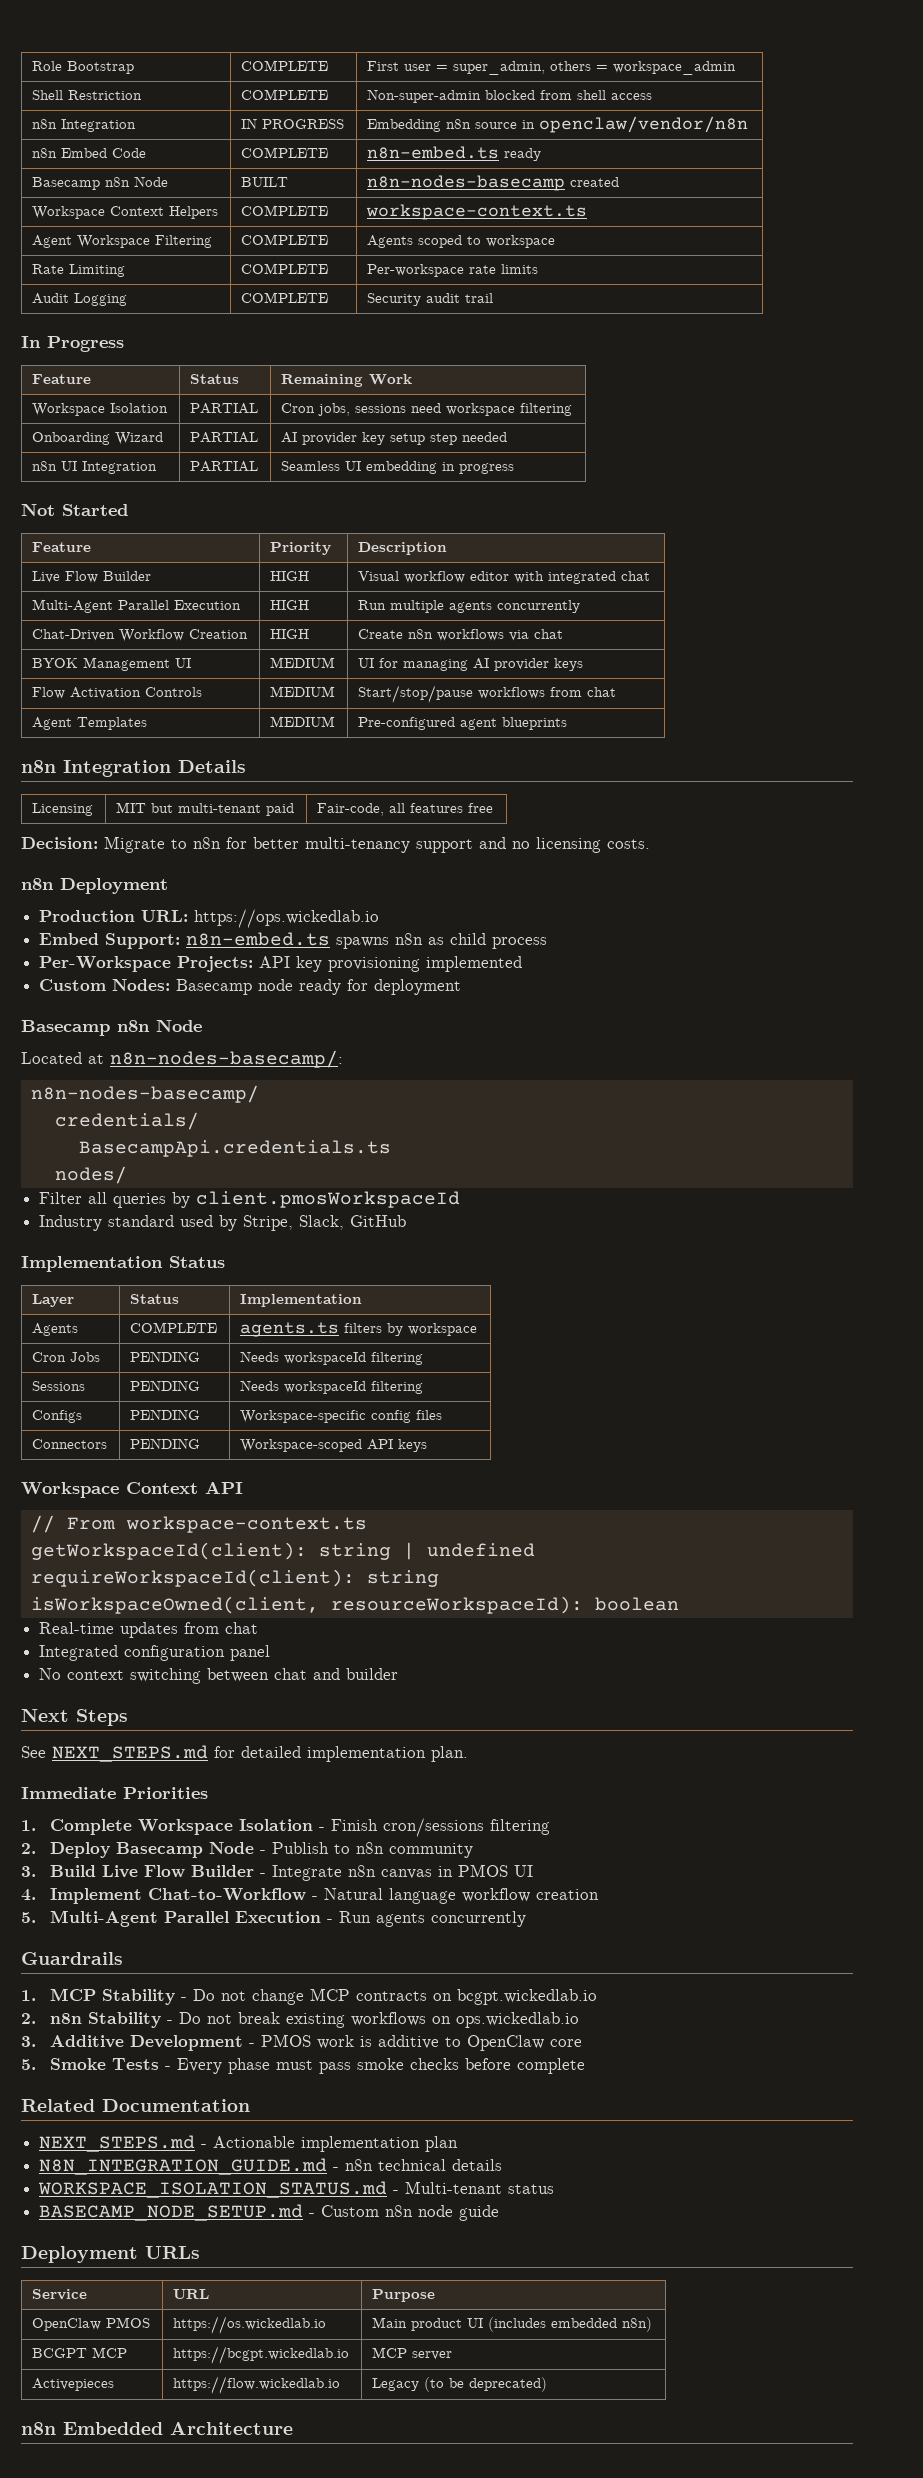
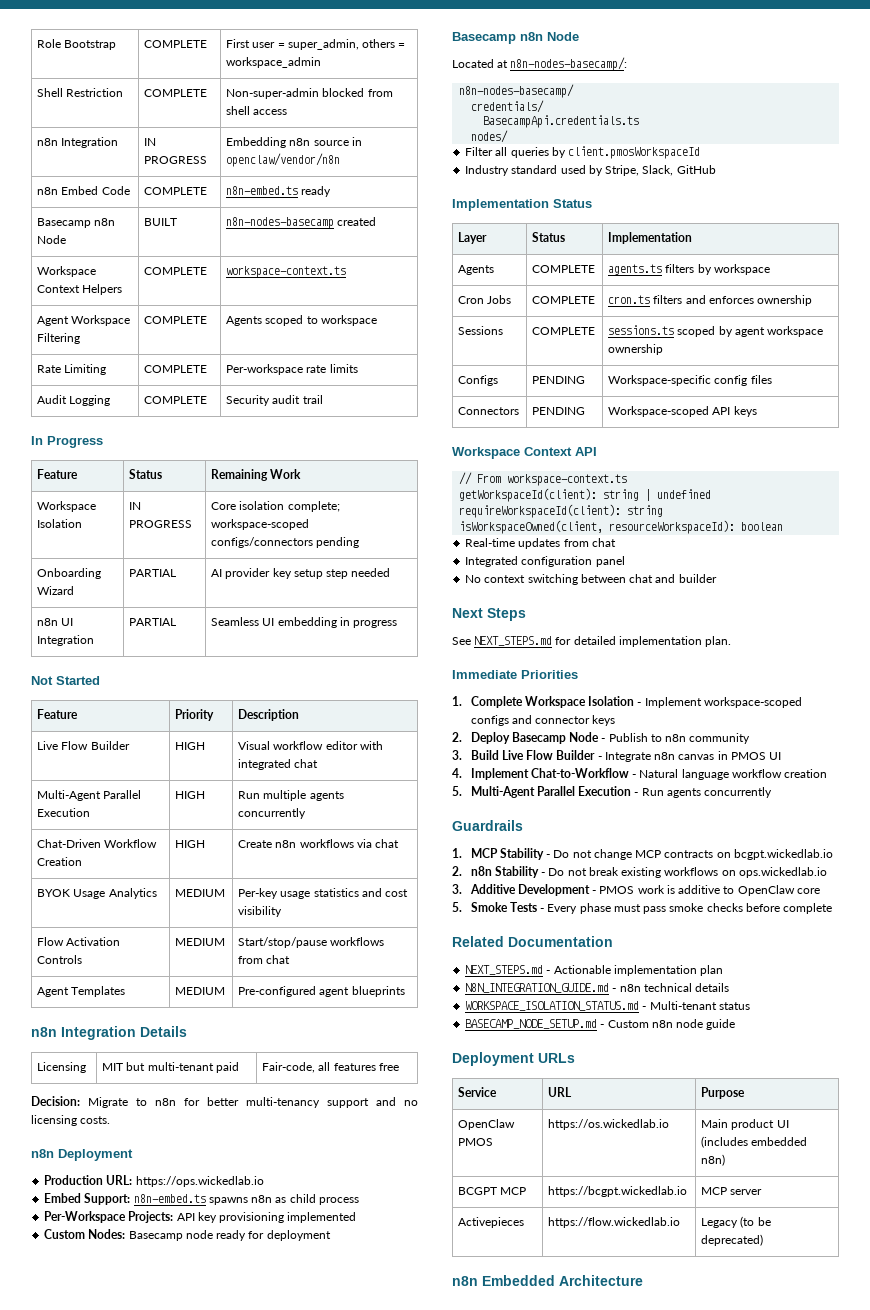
[190,403,259,414] [281,403,573,416] PARTIAL | Cron jobs, sessions need workspace filtering -> [129,502,142,510] [129,520,193,528] [211,501,340,512] [211,519,310,530] [211,537,360,548] IN PROGRESS | Core isolation complete; workspace-scoped configs/connectors pending
[83,657,192,671] [270,657,336,668] [358,658,584,671] Management UI | MEDIUM | UI for managing AI provider keys -> [73,888,157,899] [175,889,226,897] [238,888,409,899] [238,906,283,917] Usage Analytics | MEDIUM | Per-key usage statistics and cost visibility
[130,1351,201,1362] [240,1351,424,1365] [32,1381,86,1391] [130,1380,201,1391] [240,1380,424,1394] PENDING | Needs workspaceId filtering // Sessions | PENDING | Needs workspaceId filtering -> [532,296,596,304] [608,295,813,306] [458,326,504,335] [532,327,596,335] [608,325,824,337] [608,344,664,355] COMPLETE | cron.ts filters and enforces ownership // Sessions | COMPLETE | sessions.ts scoped by agent workspace ownership
[330,1818,550,1837] Finish cron/sessions filtering -> [644,697,802,708] [470,715,616,726] Implement workspace-scoped configs and connector keys

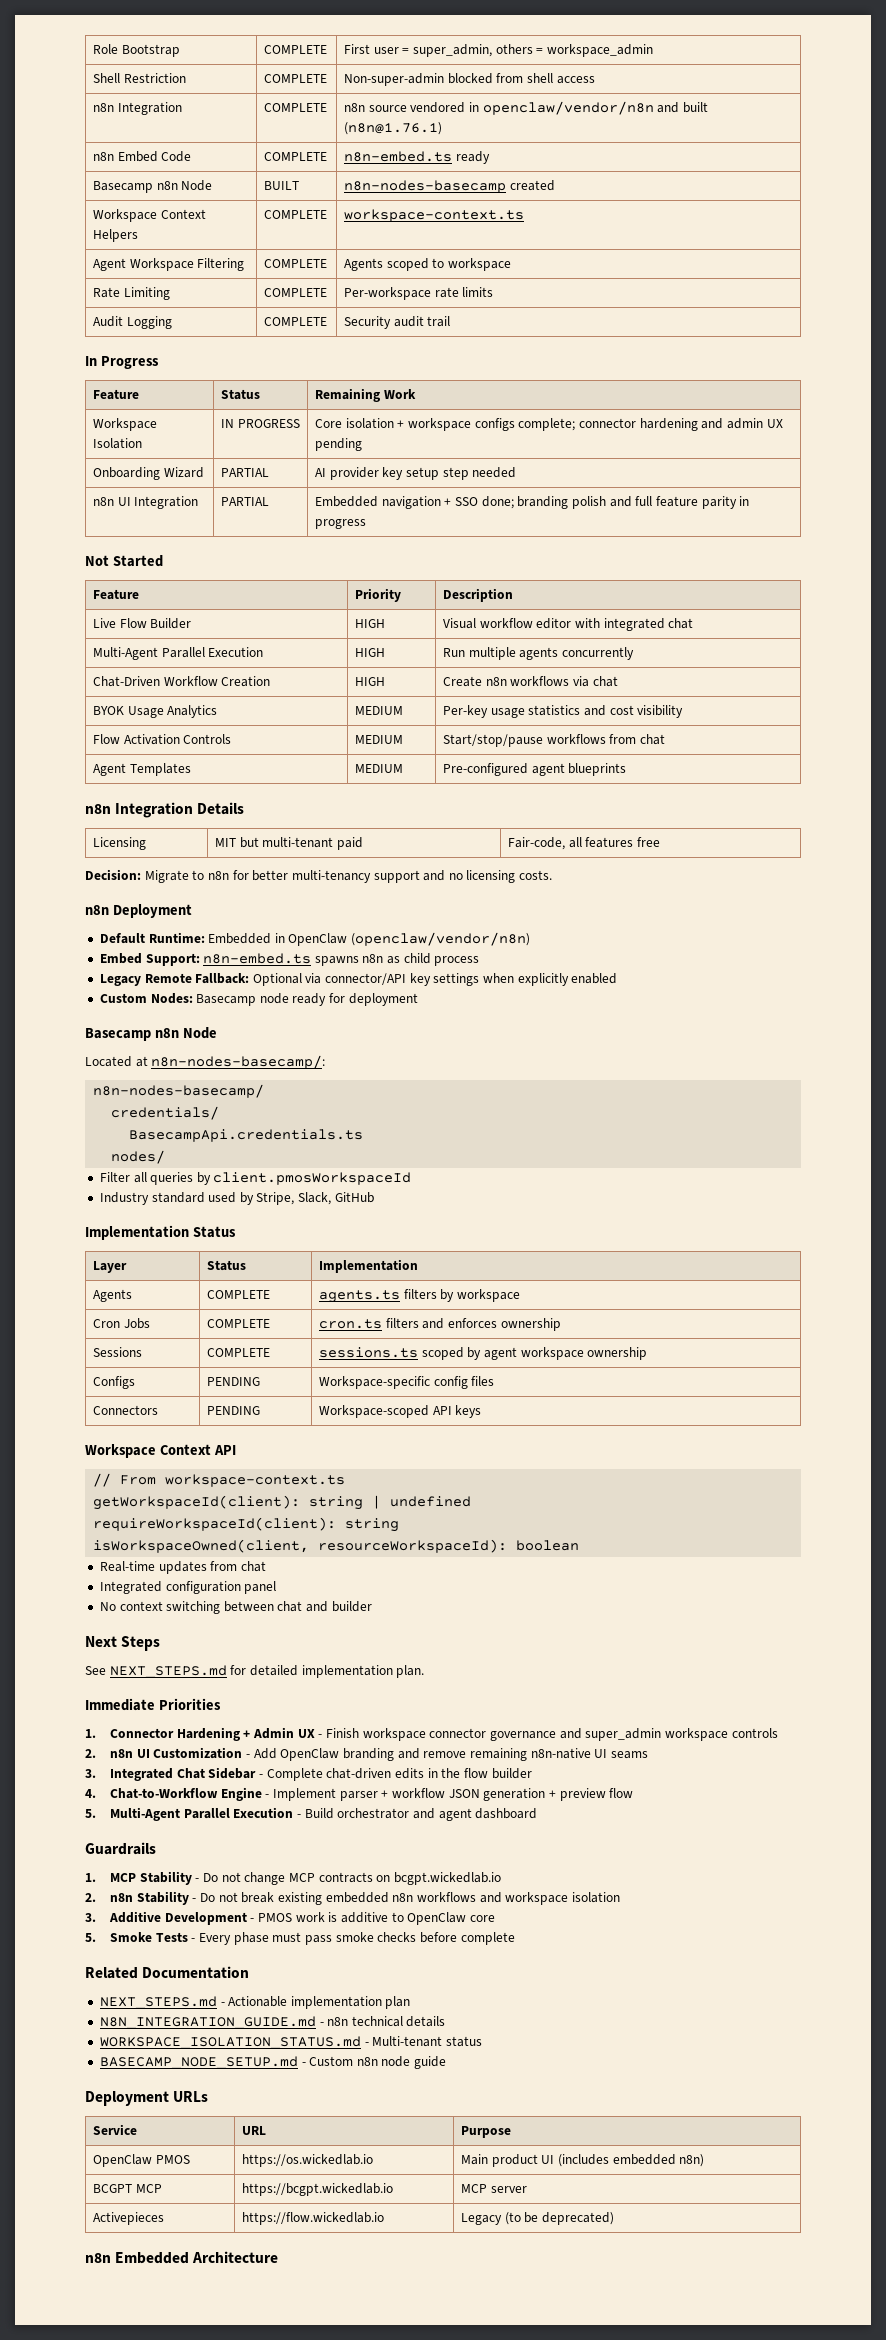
[144,138,157,146] [144,156,208,164] [226,137,287,148] IN PROGRESS | Embedding -> [264,103,328,112] COMPLETE |
(349, 143) none -> [410,102,466,113] vendored
(341, 160) none -> [657,102,708,113] [344,122,443,135] and built (n8n@1.76.1)
[287,501,340,512] [211,519,310,530] [211,537,314,548] complete; workspace-scoped configs/connectors -> [397,418,783,431] + workspace configs complete; connector hardening and admin UX
[211,617,337,628] Seamless UI embedding -> [315,496,737,509] Embedded navigation + SSO done; branding polish and full feature parity
[44,1175,264,1187] Production URL: https://ops.wickedlab.io -> [99,932,531,946] Default Runtime: Embedded in OpenClaw (openclaw/vendor/n8n)
[44,1211,357,1223] Per-Workspace Projects: API key provisioning implemented -> [99,973,618,986] Legacy Remote Fallback: Optional via connector/API key settings when explicitly enabled
[470,696,802,708] [470,715,616,726] [452,732,751,744] [452,750,782,762] [452,768,828,780] Complete Workspace Isolation - Implement workspace-scoped configs and connector keys // 2. Deploy Basecamp Node - Publish to n8n community // 3. Build Live Flow Builder - Integrate n8n canvas in PMOS UI // 4. Implement Chat-to-Workflow - Natural language workflow creation -> [110,1727,778,1741] [85,1747,648,1761] [85,1767,532,1781] [85,1787,634,1801] Connector Hardening + Admin UX - Finish workspace connector governance and super_admin workspace controls // 2. n8n UI Customization - Add OpenClaw branding and remove remaining n8n-native UI seams // 3. Integrated Chat Sidebar - Complete chat-driven edits in the flow builder // 4. Chat-to-Workflow Engine - Implement parser + workflow JSON generation + preview flow
[641,787,773,798] Run agents concurrently -> [304,1808,538,1821] Build orchestrator and agent dashboard
[664,867,827,878] workflows on ops.wickedlab.io -> [325,1892,620,1905] embedded n8n workflows and workspace isolation

